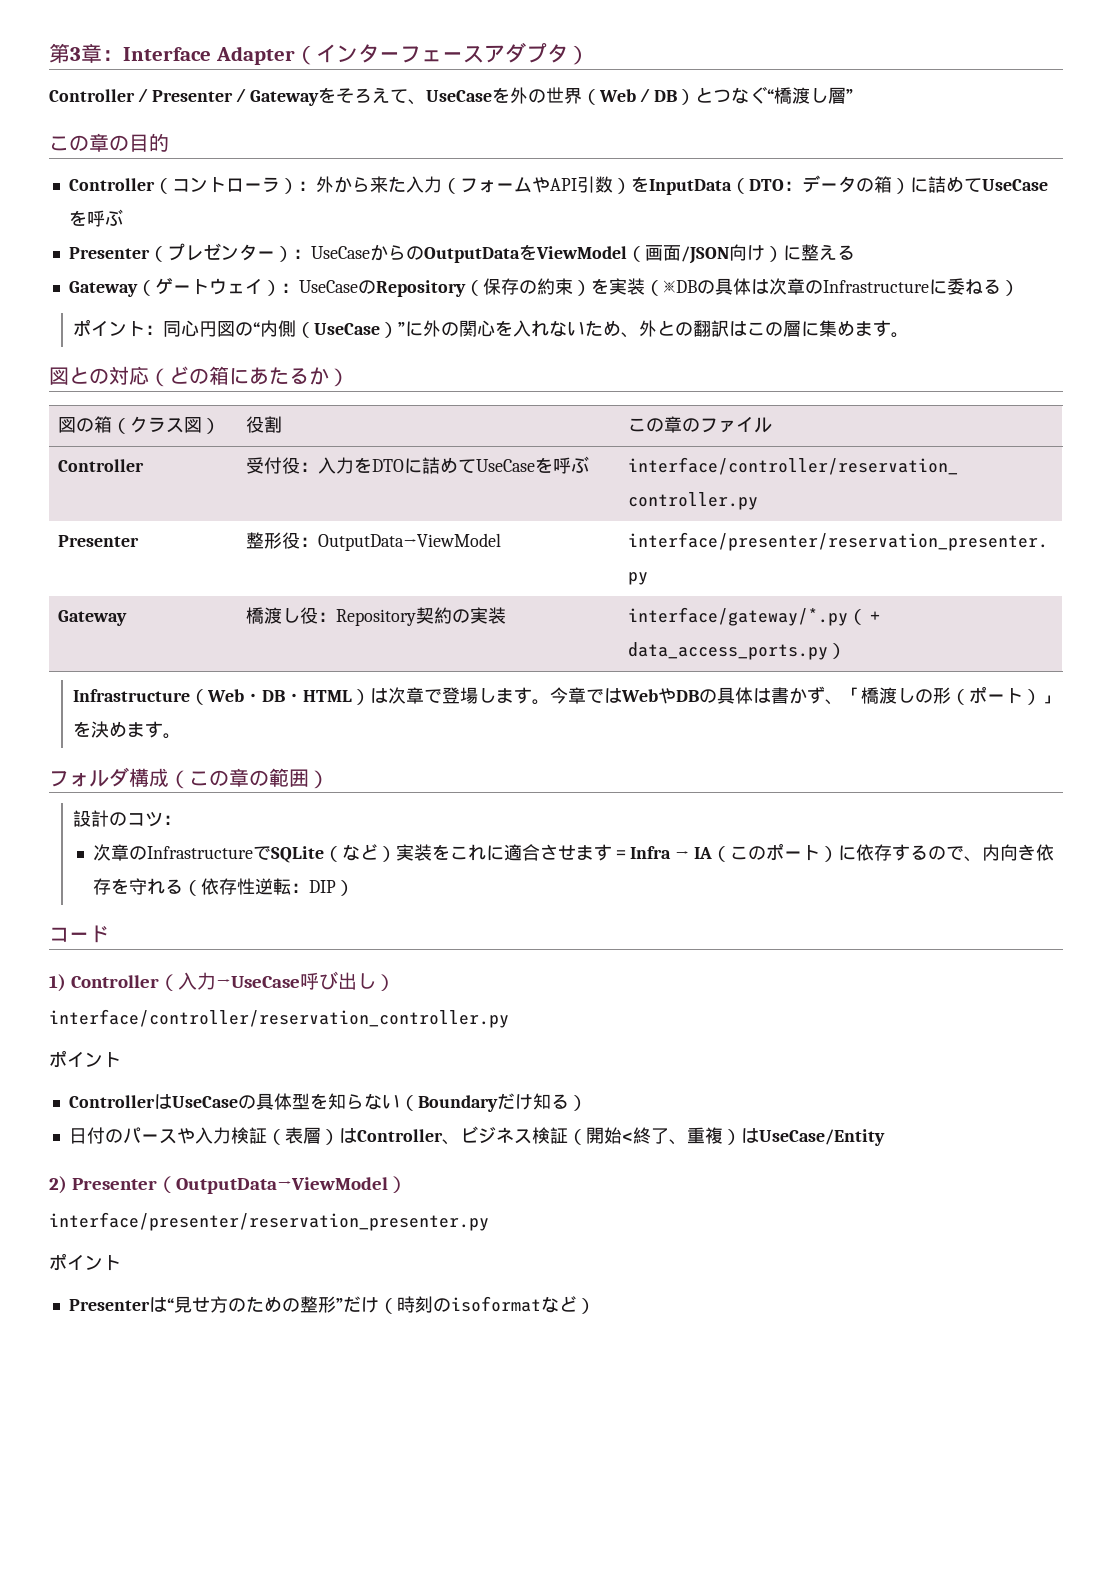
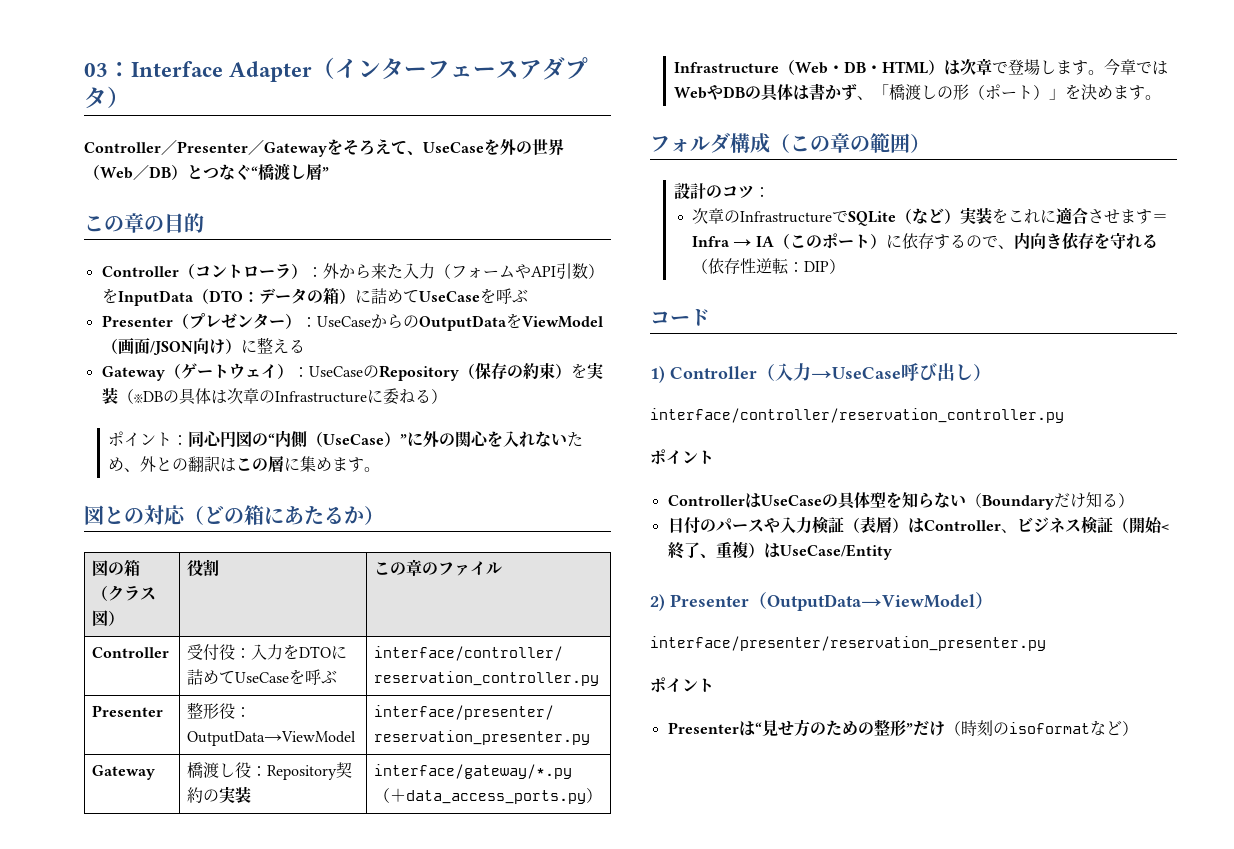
[49,43,102,63] 第3章 -> [84,63,108,77] 03

